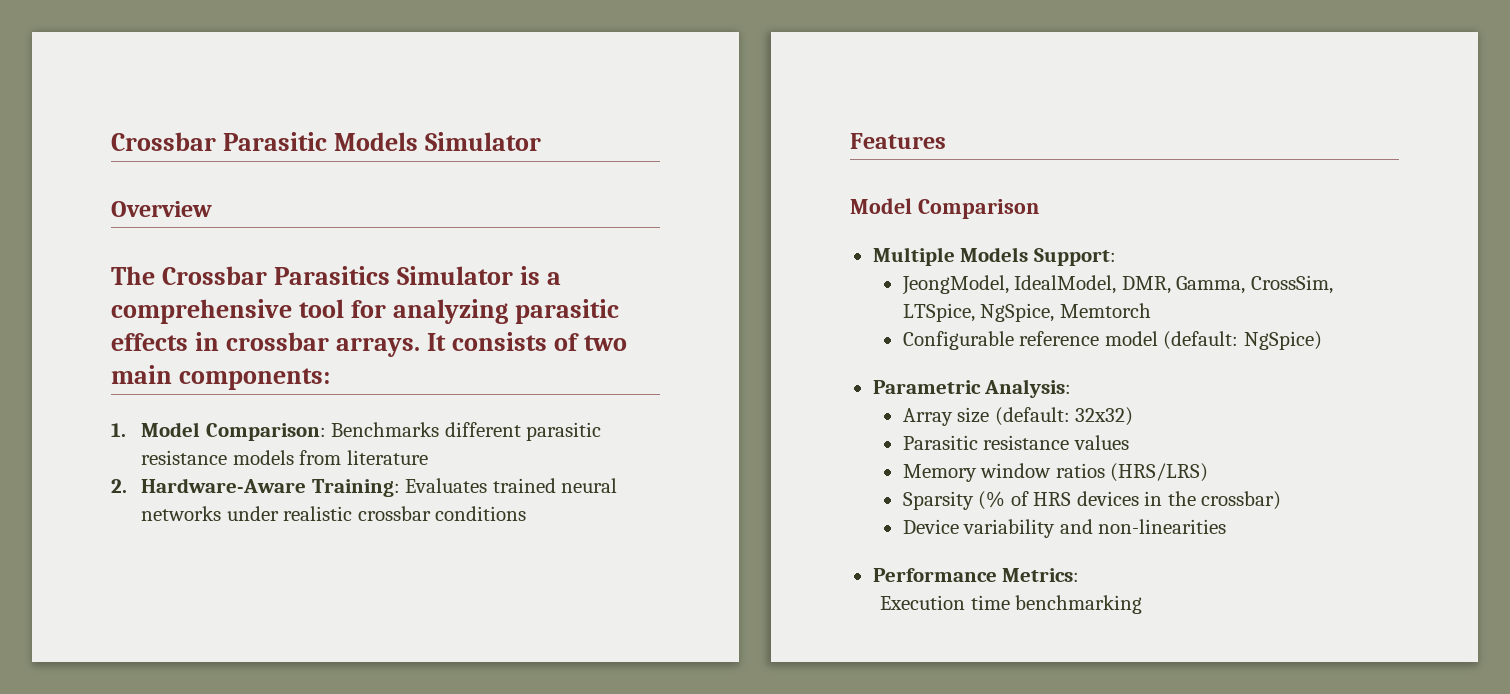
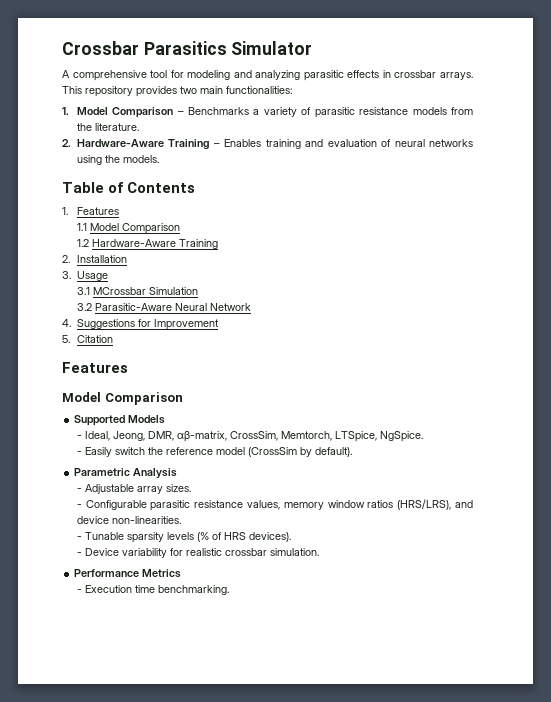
[111,132,542,151] [111,201,212,217] [111,266,268,285] Crossbar Parasitic Models Simulator // Overview // The Crossbar -> [62,41,139,55] Crossbar
[520,266,562,285] is a -> [62,70,70,78] // A
(387, 309) none -> [187,70,252,80] modeling and
[427,332,580,351] It consists of -> [62,86,177,97] This repository provides
[179,368,331,390] components: -> [226,86,292,94] functionalities:
[205,422,521,441] Comparison: Benchmarks different -> [112,107,312,118] Comparison – Benchmarks a variety of
[346,450,428,465] literature -> [76,123,139,131] the literature.
[311,478,618,497] [141,506,527,521] Training: Evaluates trained neural networks under realistic crossbar conditions -> [168,139,474,150] [76,155,159,165] [62,182,196,193] [62,207,119,215] [76,223,180,234] [76,239,218,249] [62,255,127,263] [62,271,108,281] [76,287,198,295] [76,303,251,311] [62,319,219,330] [62,335,113,343] Training – Enables training and evaluation of neural networks using the models. // Table of Contents // 1. Features // 1.1 Model Comparison // 1.2 Hardware-Aware Training // 2. Installation // 3. Usage // 3.1 MCrossbar Simulation // 3.2 Parasitic-Aware Neural Network // 4. Suggestions for Improvement // 5. Citation
[872,247,1116,266] [901,275,1333,295] [902,303,1151,322] [902,331,1322,350] [872,379,1072,398] [902,407,1134,426] [902,435,1129,450] [902,463,1209,482] [902,491,1282,510] [902,519,1227,538] Multiple Models Support: // JeongModel, IdealModel, DMR, Gamma, CrossSim, LTSpice, NgSpice, Memtorch // Configurable reference model (default: NgSpice) // Parametric Analysis: // Array size (default: 32x32) // Parasitic resistance values // Memory window ratios (HRS/LRS) // Sparsity (% of HRS devices in the crossbar) // Device variability and non-linearities -> [74,415,166,426] [76,431,423,442] [76,447,352,457] [74,468,178,479] [76,484,191,494] [76,499,473,511] [76,516,181,524] [76,532,291,543] [76,548,319,558] Supported Models // - Ideal, Jeong, DMR, αβ-matrix, CrossSim, Memtorch, LTSpice, NgSpice. // - Easily switch the reference model (CrossSim by default). // Parametric Analysis // - Adjustable array sizes. // - Configurable parasitic resistance values, memory window ratios (HRS/LRS), and device non-linearities. // - Tunable sparsity levels (% of HRS devices). // - Device variability for realistic crossbar simulation.
[1002,568,1080,582] Metrics: // -> [142,569,182,578] [76,589,82,593] Metrics // -
[1015,595,1143,614] benchmarking -> [157,585,229,595] benchmarking.

